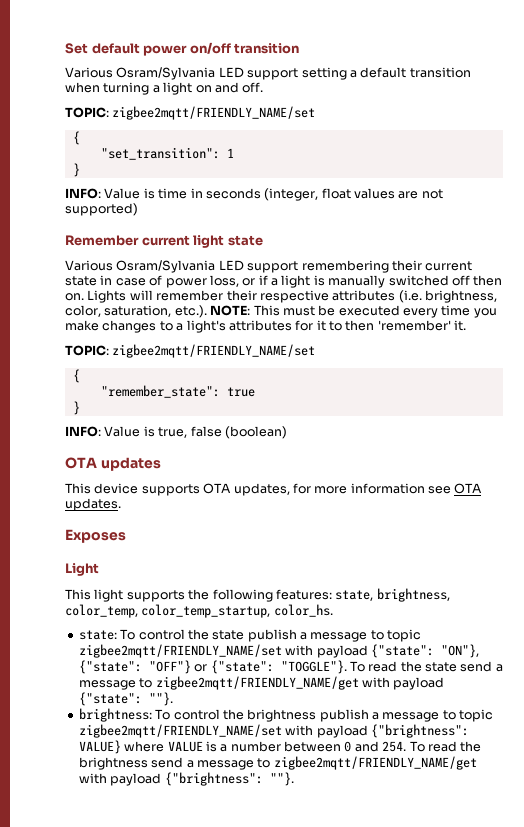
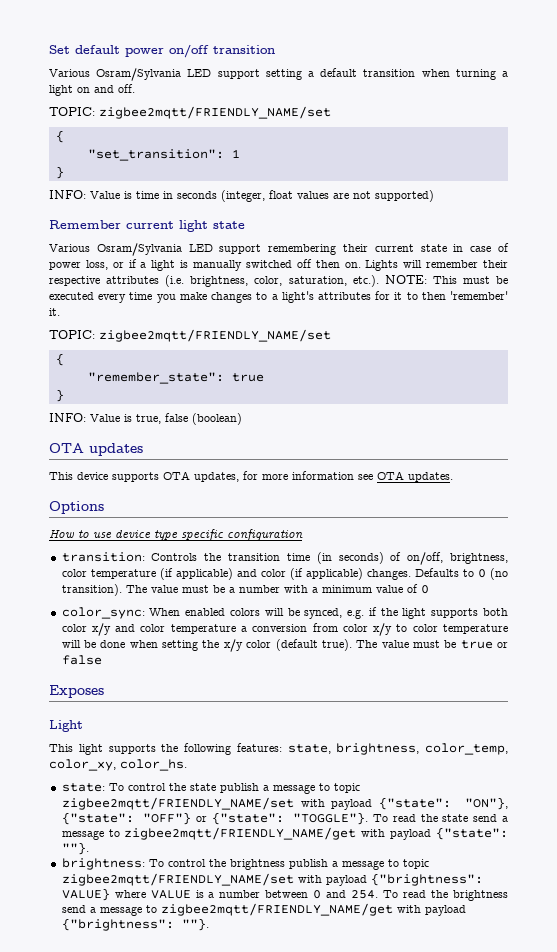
(121, 504) none -> [49,501,104,514] [49,529,303,541] [61,552,508,565] [61,568,509,580] [61,584,429,596] [61,607,509,619] [61,623,509,636] [61,639,509,652] [61,655,102,665] // Options // How to use device type specific configuration // transition: Controls the transition time (in seconds) of on/off, brightness, color temperature (if applicable) and color (if applicable) changes. Defaults to 0 (no transition). The value must be a number with a minimum value of 0 // color_sync: When enabled colors will be synced, e.g. if the light supports both color x/y and color temperature a conversion from color x/y to color temperature will be done when setting the x/y color (default true). The value must be true or false
[141,604,271,618] color_temp_startup, -> [49,759,116,771] color_xy,

